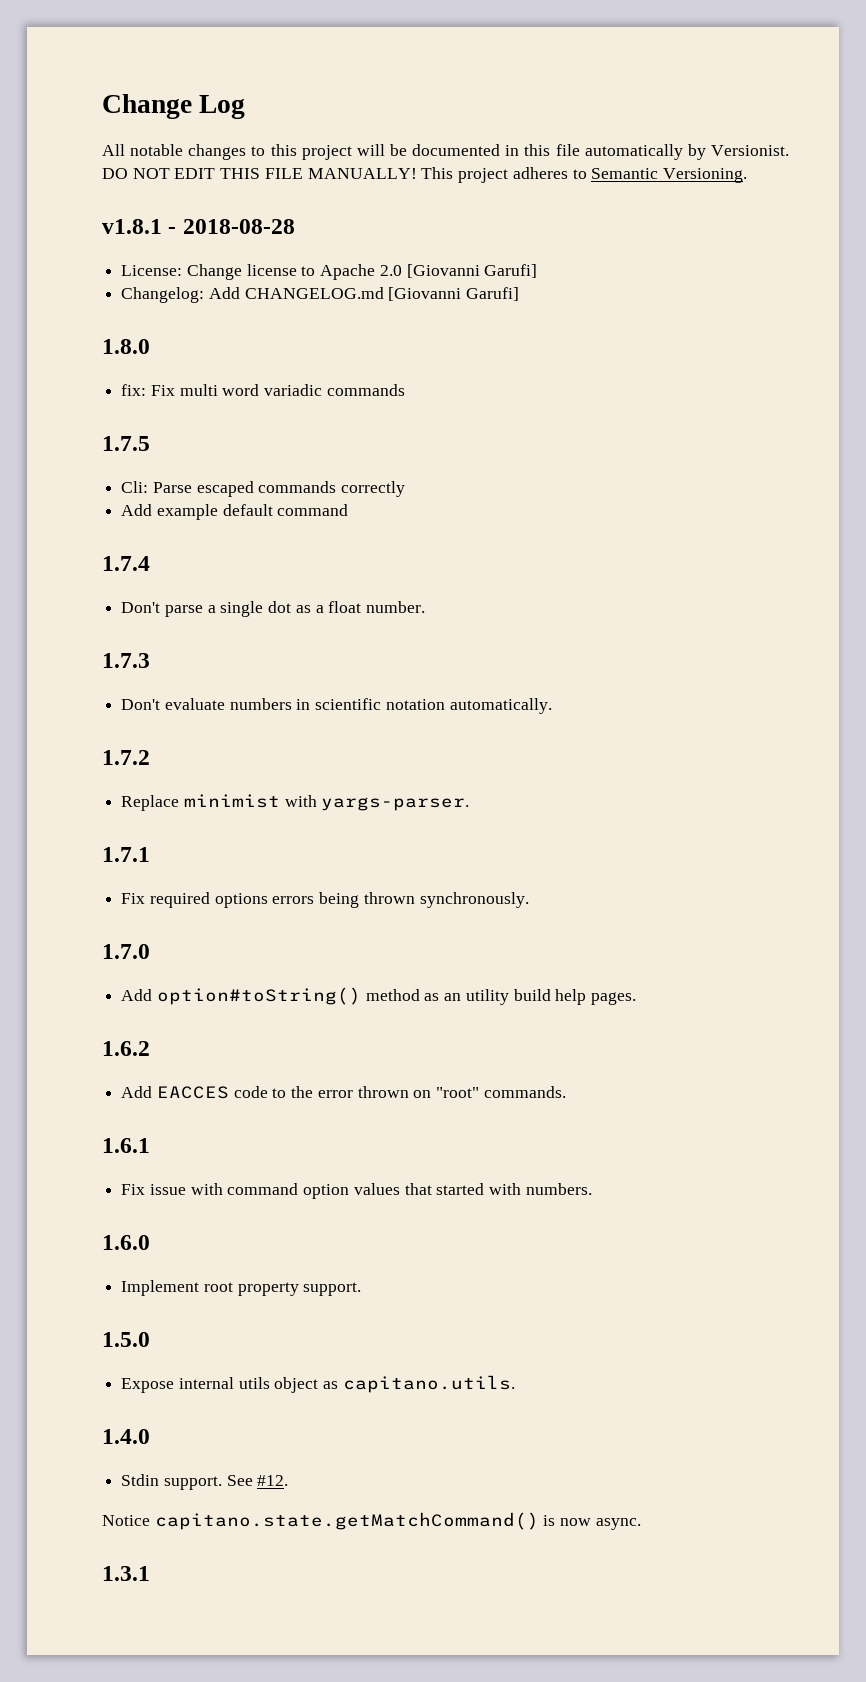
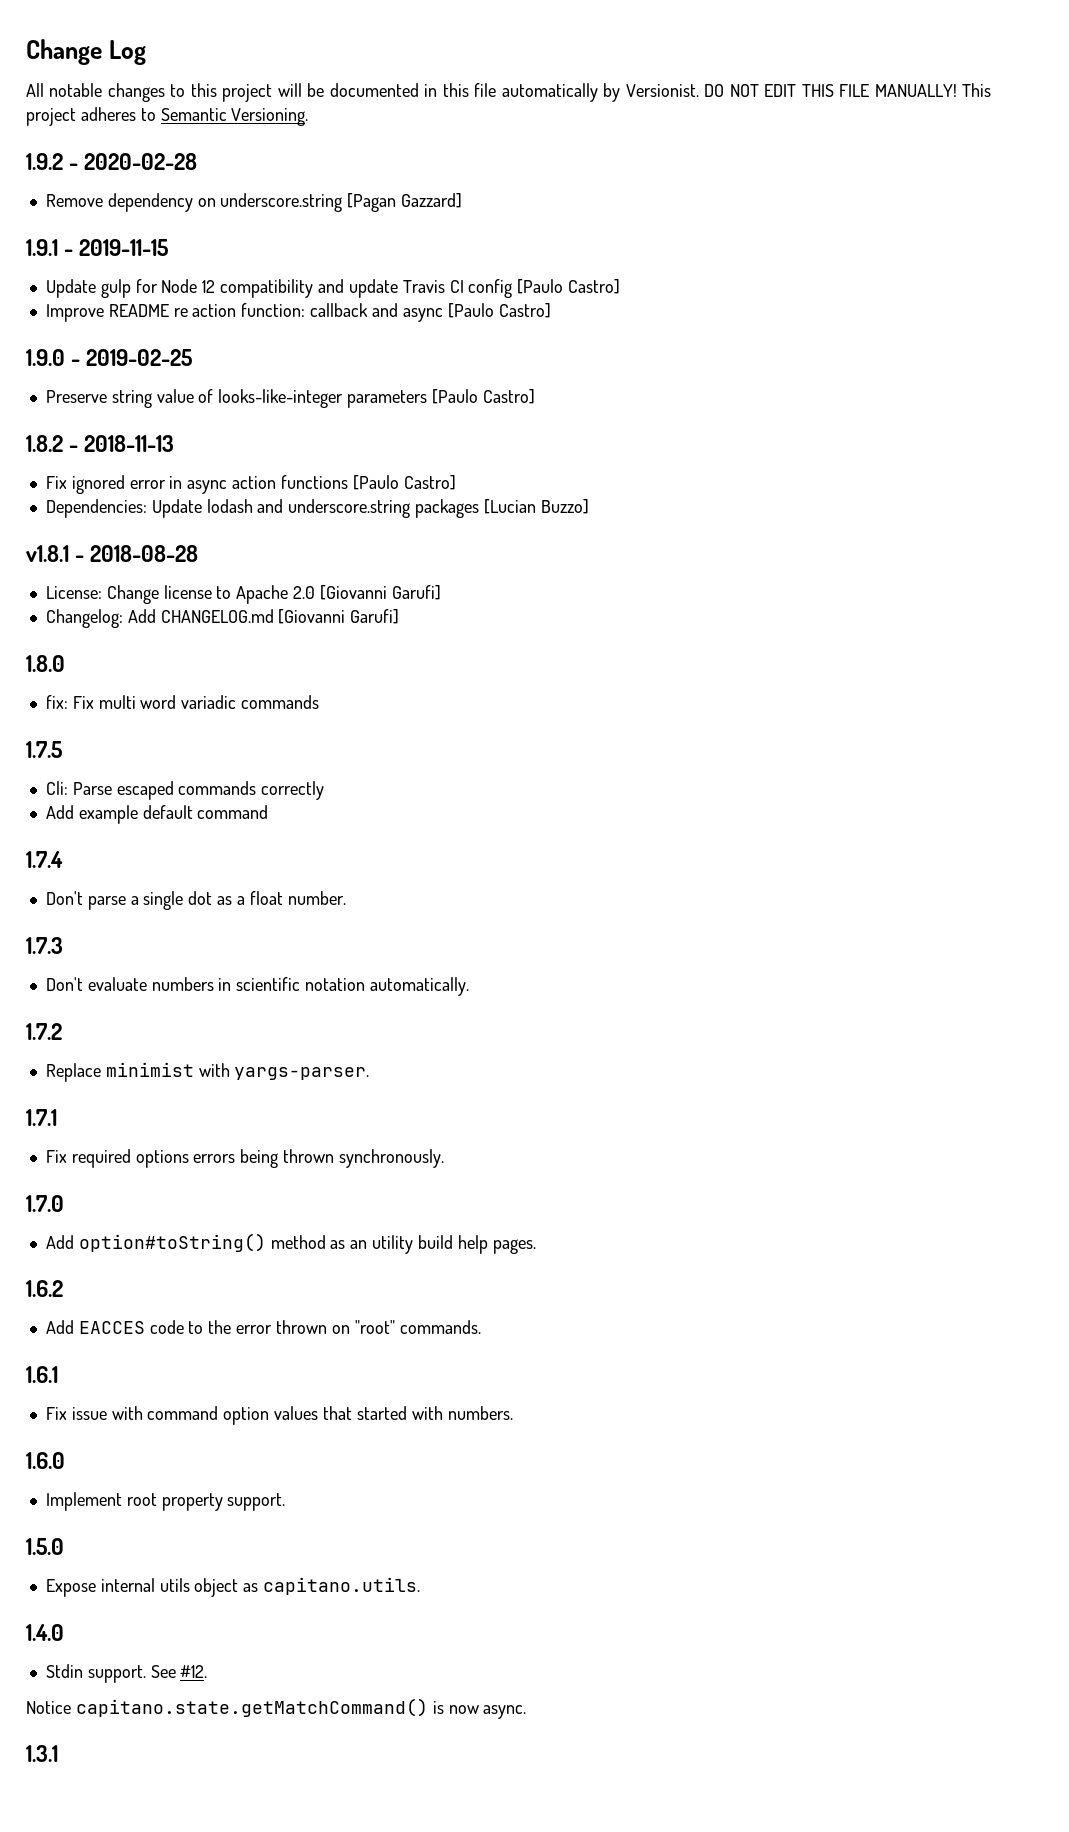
(747, 175) none -> [26,153,198,170] [45,193,463,212] [26,239,169,256] [45,279,621,298] [45,303,551,322] [26,349,193,366] [45,389,535,408] [26,435,175,452] [45,475,456,494] [45,499,589,518] // 1.9.2 - 2020-02-28 // Remove dependency on underscore.string [Pagan Gazzard] // 1.9.1 - 2019-11-15 // Update gulp for Node 12 compatibility and update Travis CI config [Paulo Castro] // Improve README re action function: callback and async [Paulo Castro] // 1.9.0 - 2019-02-25 // Preserve string value of looks-like-integer parameters [Paulo Castro] // 1.8.2 - 2018-11-13 // Fix ignored error in async action functions [Paulo Castro] // Dependencies: Update lodash and underscore.string packages [Lucian Buzzo]

